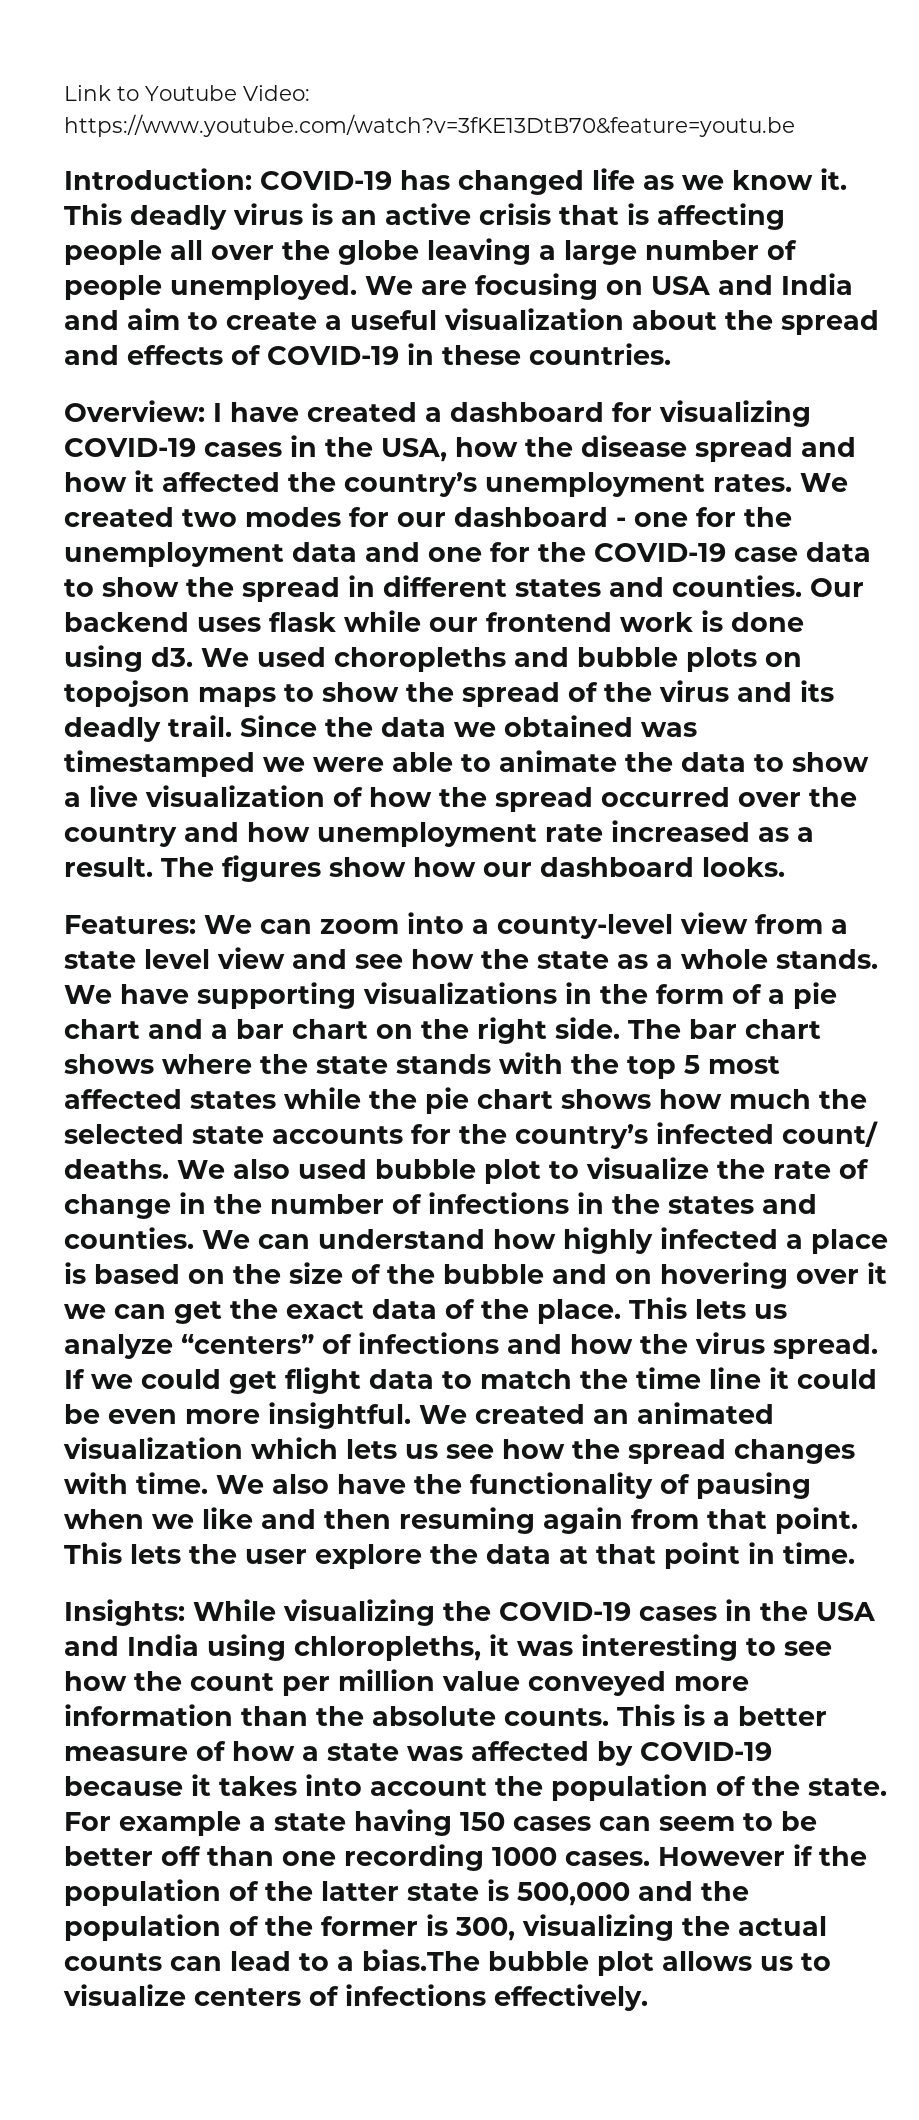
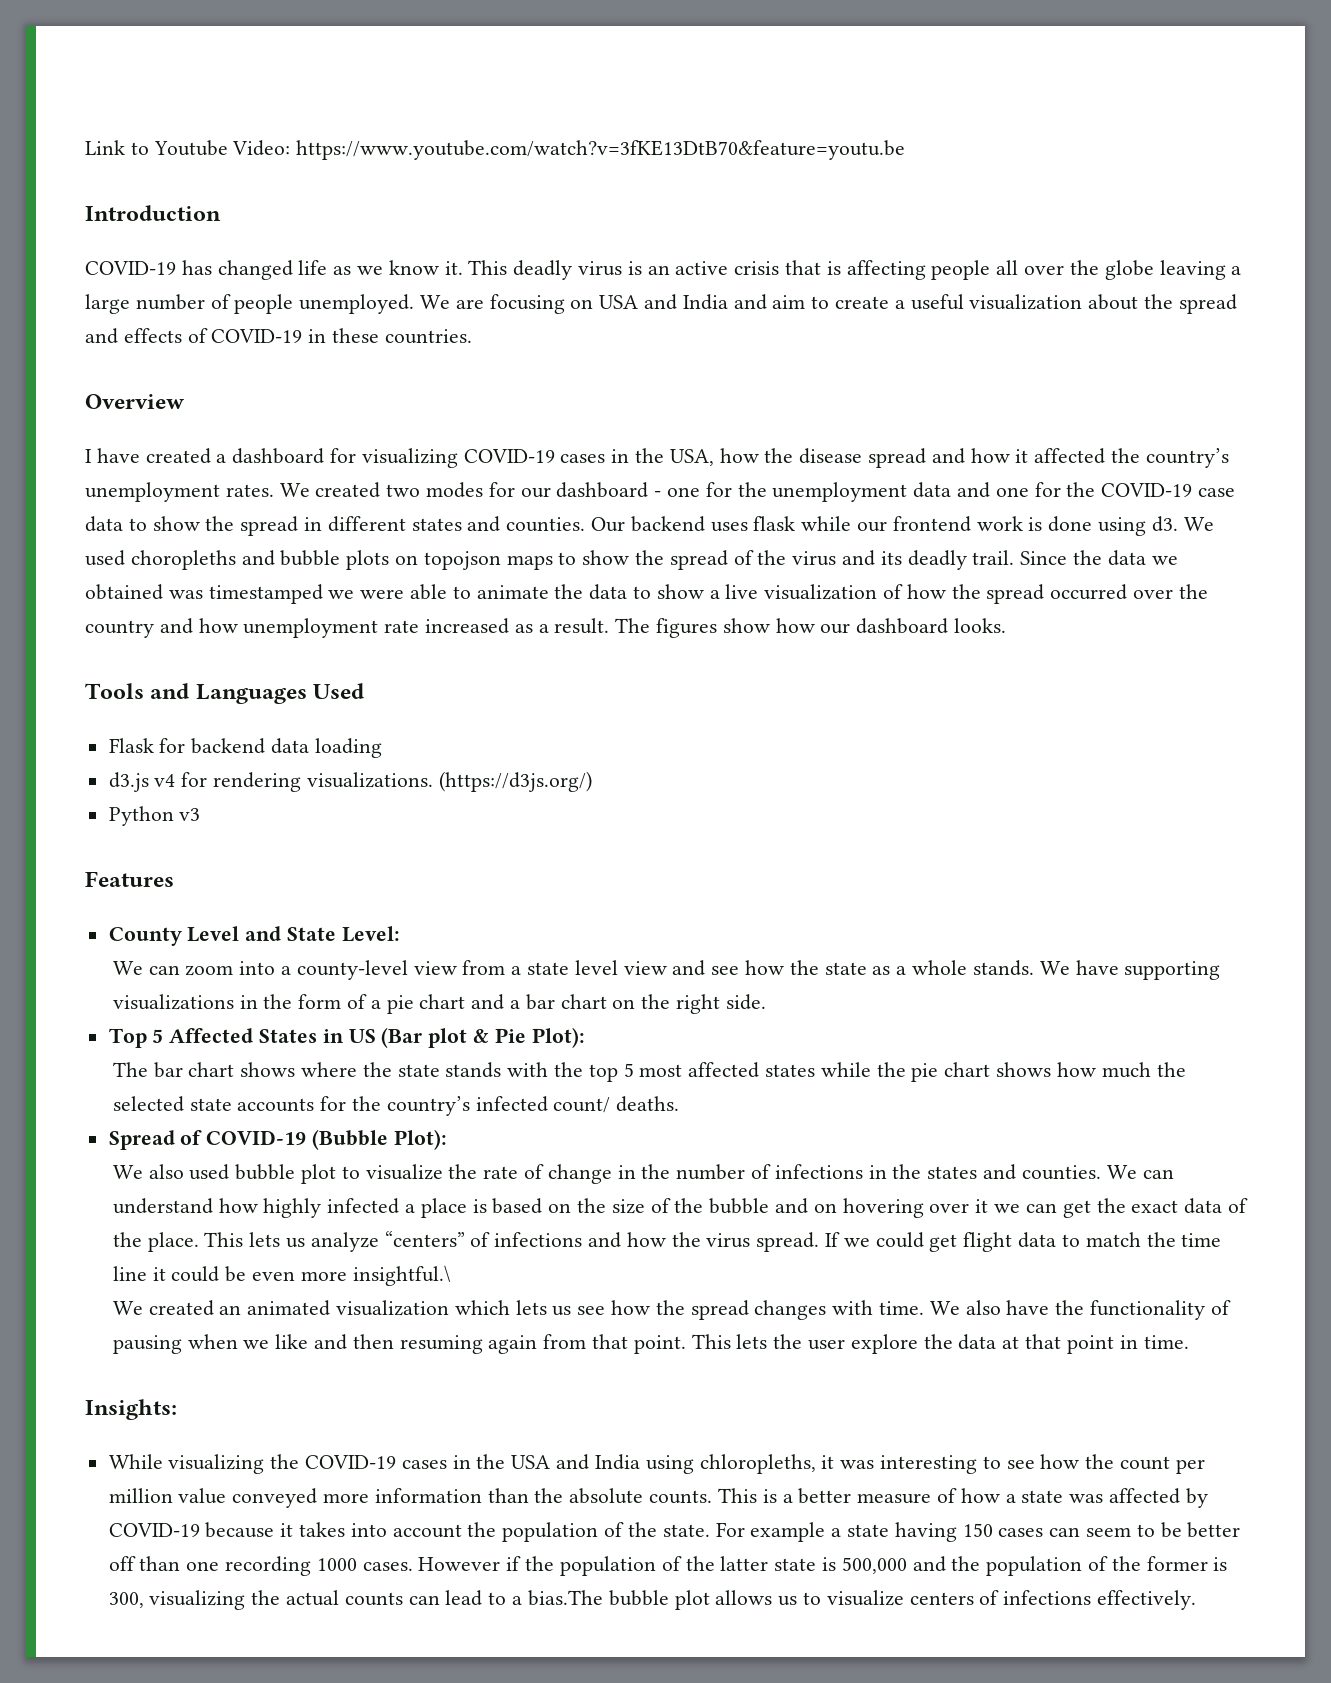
[64,168,252,190] Introduction: -> [85,205,221,221] Introduction //
[64,400,205,422] Overview: -> [85,394,185,409] Overview //
[64,915,196,934] Features: -> [85,683,365,704] [108,738,382,758] [108,771,592,792] [108,806,201,826] [85,871,174,887] [108,926,400,946] Tools and Languages Used // Flask for backend data loading // d3.js v4 for rendering visualizations. (https://d3js.org/) // Python v3 // Features // County Level and State Level: //
(620, 1028) none -> [108,1027,585,1048] // Top 5 Affected States in US (Bar plot & Pie Plot): //
(169, 1169) none -> [108,1129,447,1150] // Spread of COVID-19 (Bubble Plot): //
[268,1402,411,1429] insightful. -> [352,1265,451,1286] insightful.\ //
(185, 1612) none -> (177, 1409) //

